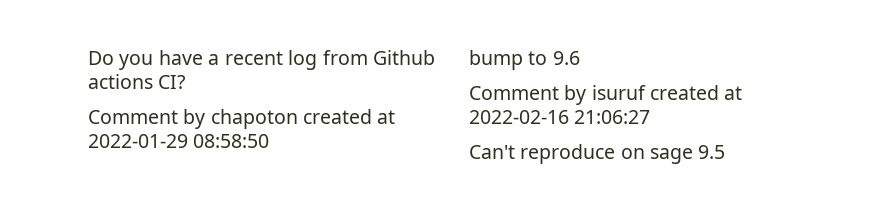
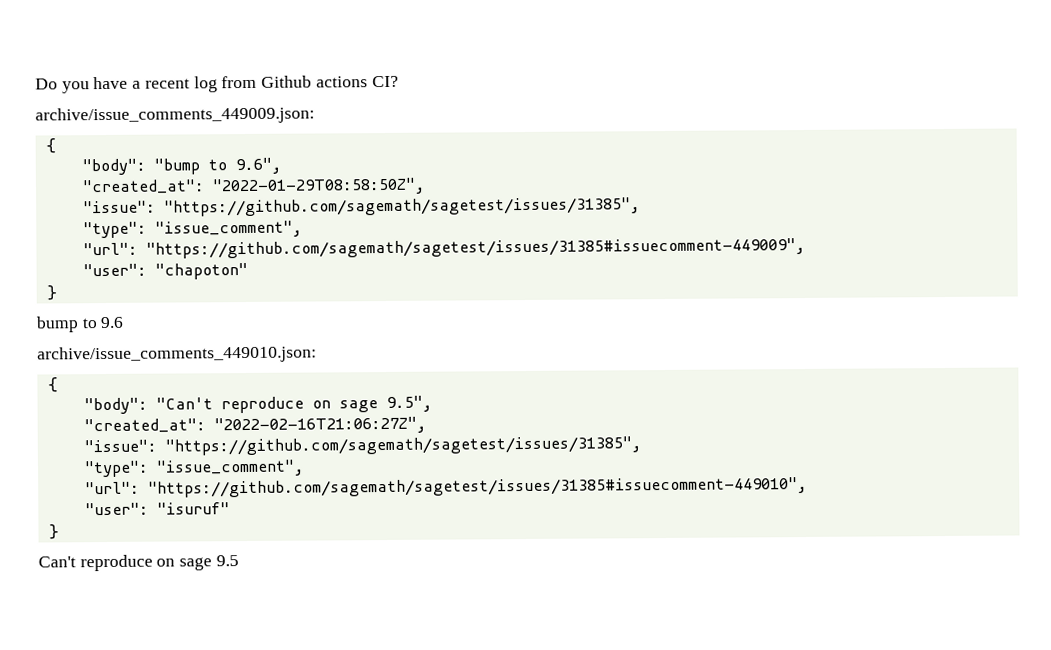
[88,109,396,129] [88,134,270,148] [469,50,580,70] [469,85,743,105] [469,110,651,124] Comment by chapoton created at 2022-01-29 08:58:50 // bump to 9.6 // Comment by isuruf created at 2022-02-16 21:06:27 -> [35,106,315,125] [45,138,56,154] [81,157,282,176] [81,177,426,196] [82,197,641,217] [82,220,303,239] [82,237,806,259] [82,262,248,280] [46,285,57,301] [36,316,125,333] [37,345,317,364] [47,377,58,393] [83,395,433,415] [83,416,427,435] [83,436,642,456] [83,459,305,478] [84,476,808,498] [84,502,230,516] [48,524,59,540] archive/issue_comments_449009.json: // { // "body": "bump to 9.6", // "created_at": "2022-01-29T08:58:50Z", // "issue": "https://github.com/sagemath/sagetest/issues/31385", // "type": "issue_comment", // "url": "https://github.com/sagemath/sagetest/issues/31385#issuecomment-449009", // "user": "chapoton" // } // bump to 9.6 // archive/issue_comments_449010.json: // { // "body": "Can't reproduce on sage 9.5", // "created_at": "2022-02-16T21:06:27Z", // "issue": "https://github.com/sagemath/sagetest/issues/31385", // "type": "issue_comment", // "url": "https://github.com/sagemath/sagetest/issues/31385#issuecomment-449010", // "user": "isuruf" // }

